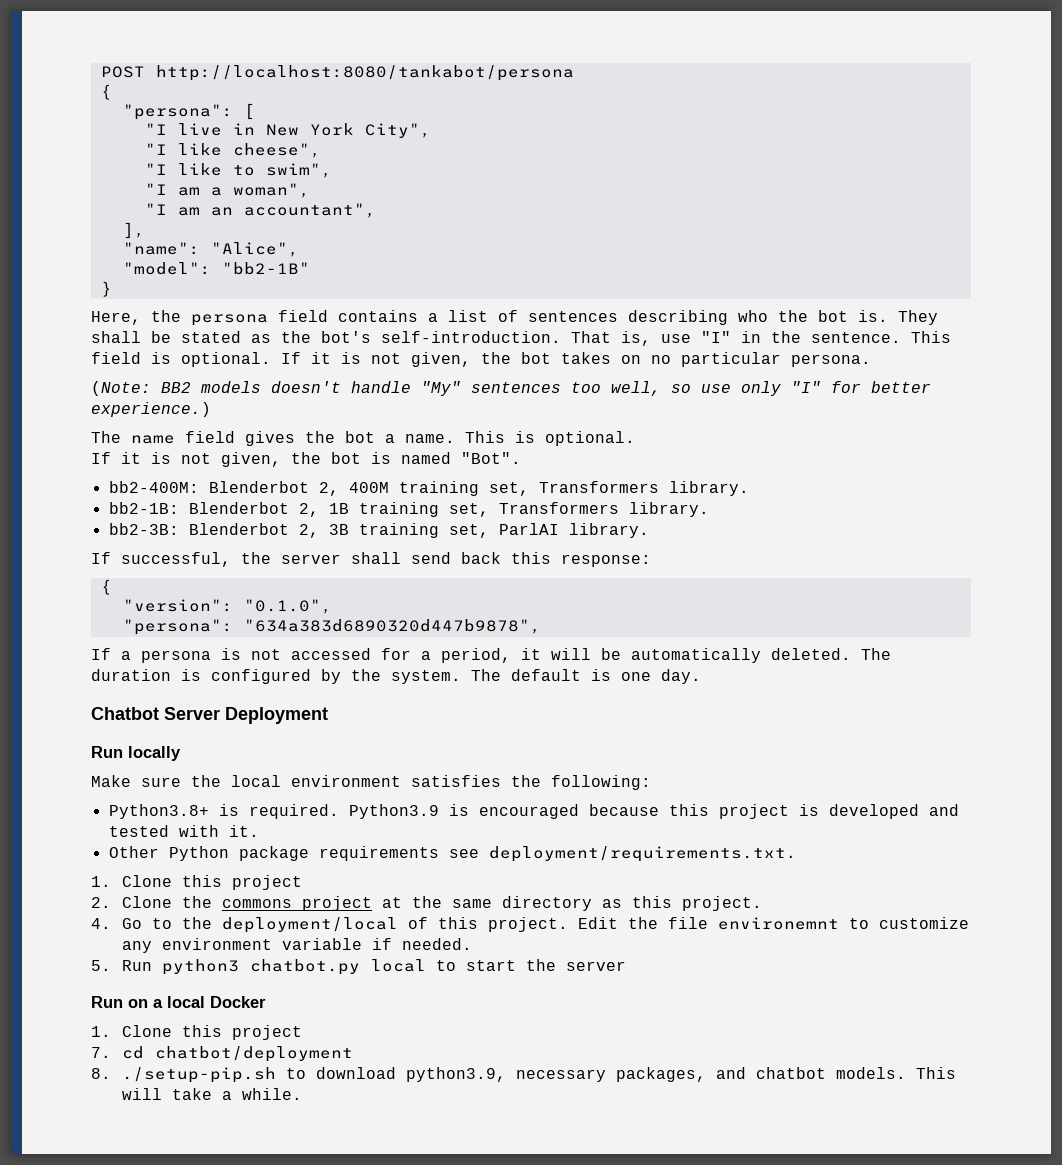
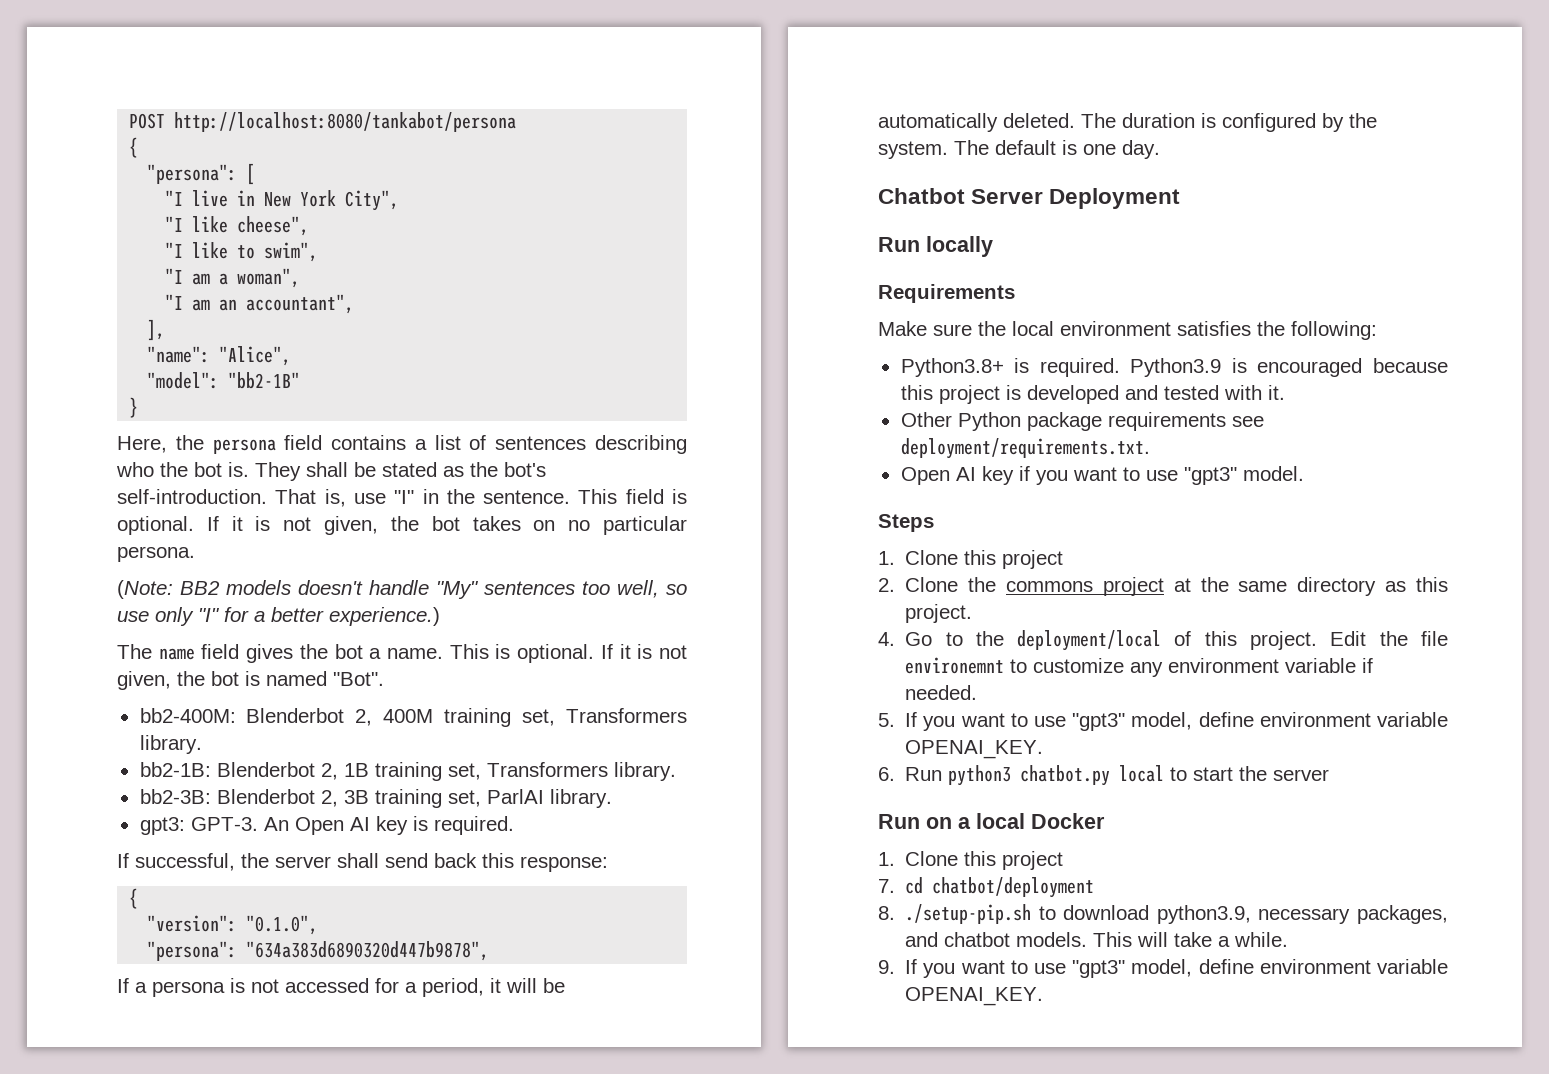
(861, 387) none -> [254,611,265,622] a
(635, 438) // -> (595, 653) none
(649, 530) none -> [139,816,514,835] // gpt3: GPT-3. An Open AI key is required.
(181, 753) none -> [878,284,1015,303] // Requirements
(796, 854) none -> [900,466,1304,485] [878,514,934,532] // Open AI key if you want to use "gpt3" model. // Steps
(111, 965) none -> [905,712,1448,731] [905,740,1044,759] [878,767,895,781] If you want to use "gpt3" model, define environment variable OPENAI_KEY. // 6.
(302, 1094) none -> [878,959,1448,978] [905,987,1044,1006] // 9. If you want to use "gpt3" model, define environment variable OPENAI_KEY.

